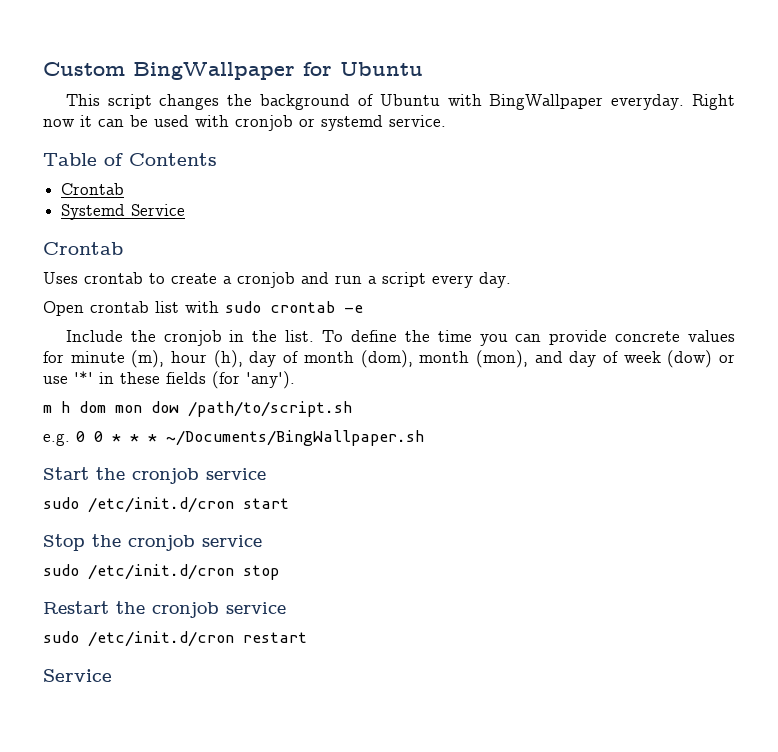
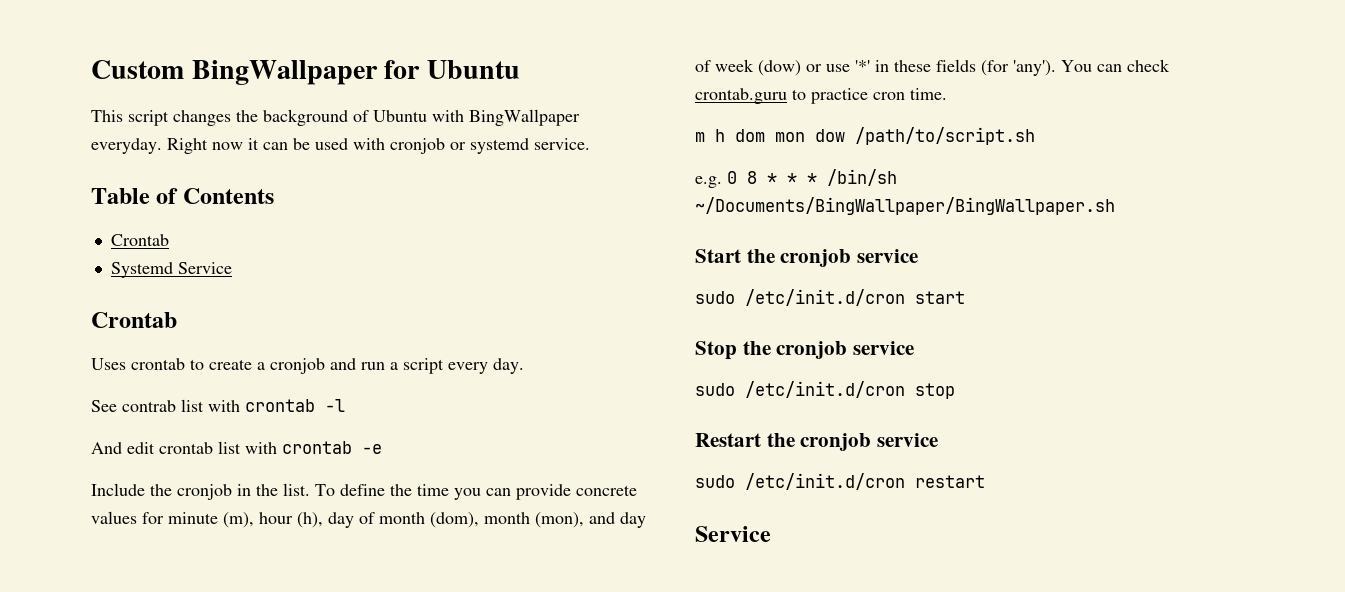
[43,301,84,316] Open -> [91,399,345,412] [91,442,155,454] See contrab list with crontab -l // And edit
[225,301,261,313] sudo -> (277, 448) none
(295, 380) none -> [1061,59,1170,72] [695,88,947,104] You can check crontab.guru to practice cron time.
[94,431,103,442] 0 -> [747,171,757,184] 8
[166,430,424,446] ~/Documents/BingWallpaper.sh -> [827,169,897,186] [695,197,1115,215] /bin/sh ~/Documents/BingWallpaper/BingWallpaper.sh

